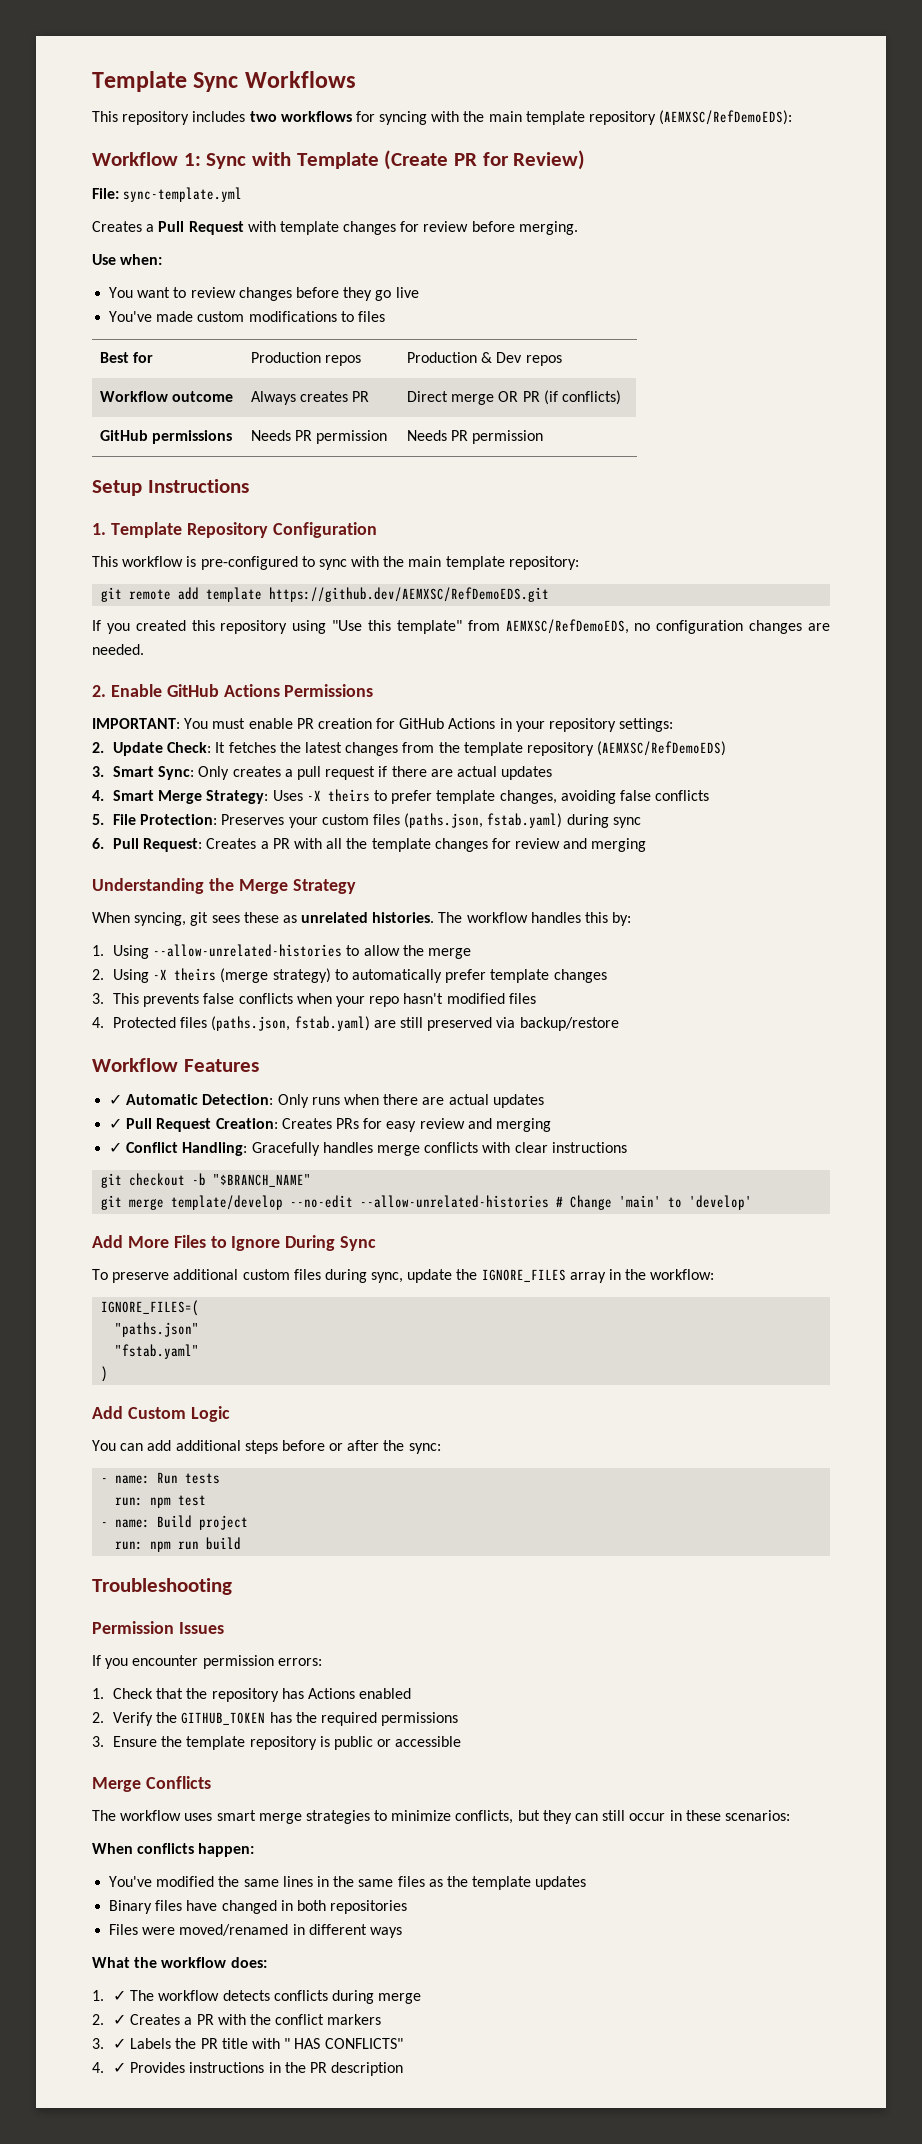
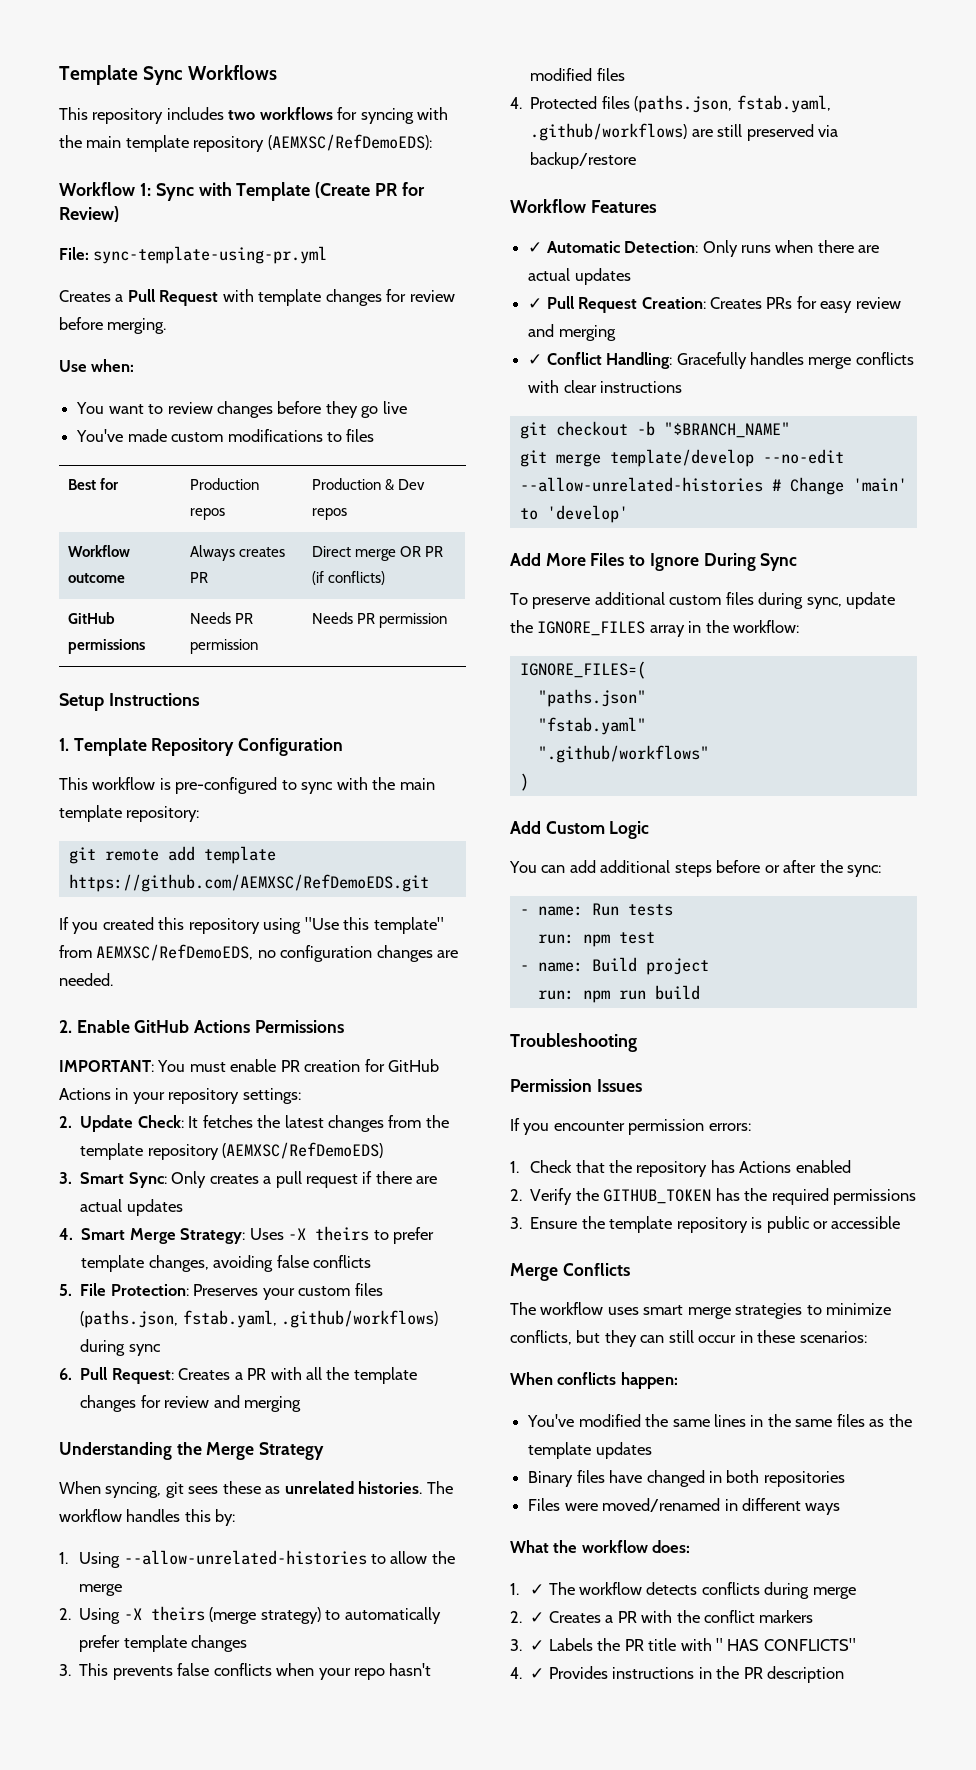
[123,187,243,202] sync-template.yml -> [93,246,328,264] sync-template-using-pr.yml
[269,587,550,602] https://github.dev/AEMXSC/RefDemoEDS.git -> [68,874,429,892] https://github.com/AEMXSC/RefDemoEDS.git
[487,813,563,828] fstab.yaml) -> [182,1310,439,1328] fstab.yaml, .github/workflows)
[294,1016,370,1031] fstab.yaml) -> [736,95,831,113] [530,123,688,141] fstab.yaml, .github/workflows)
(200, 1351) none -> [537,745,709,763] // ".github/workflows"

